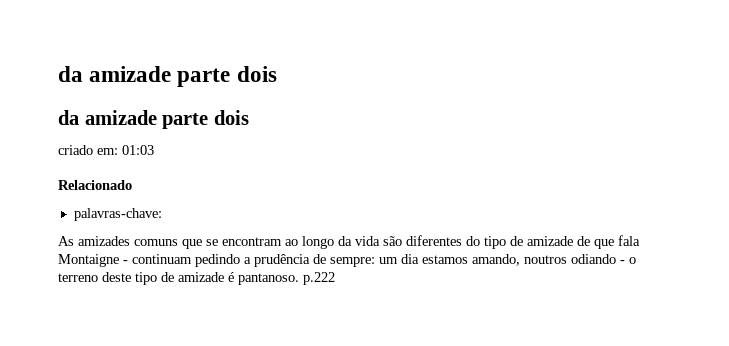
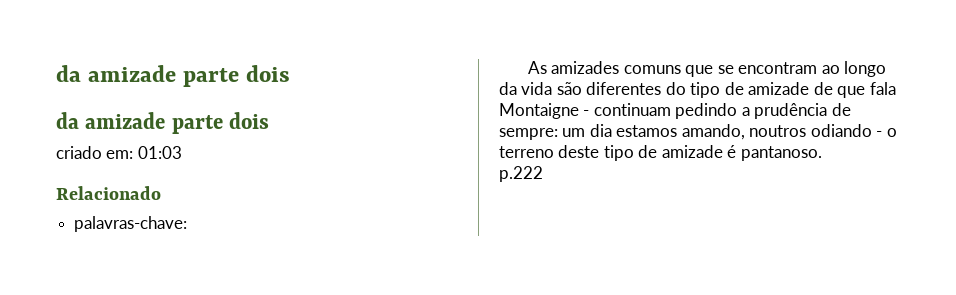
(299, 279) none -> (822, 153) //

